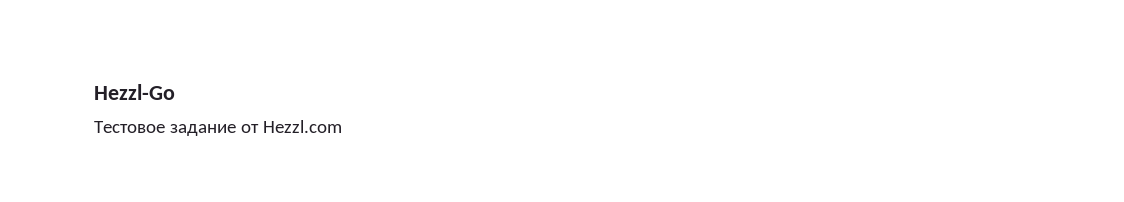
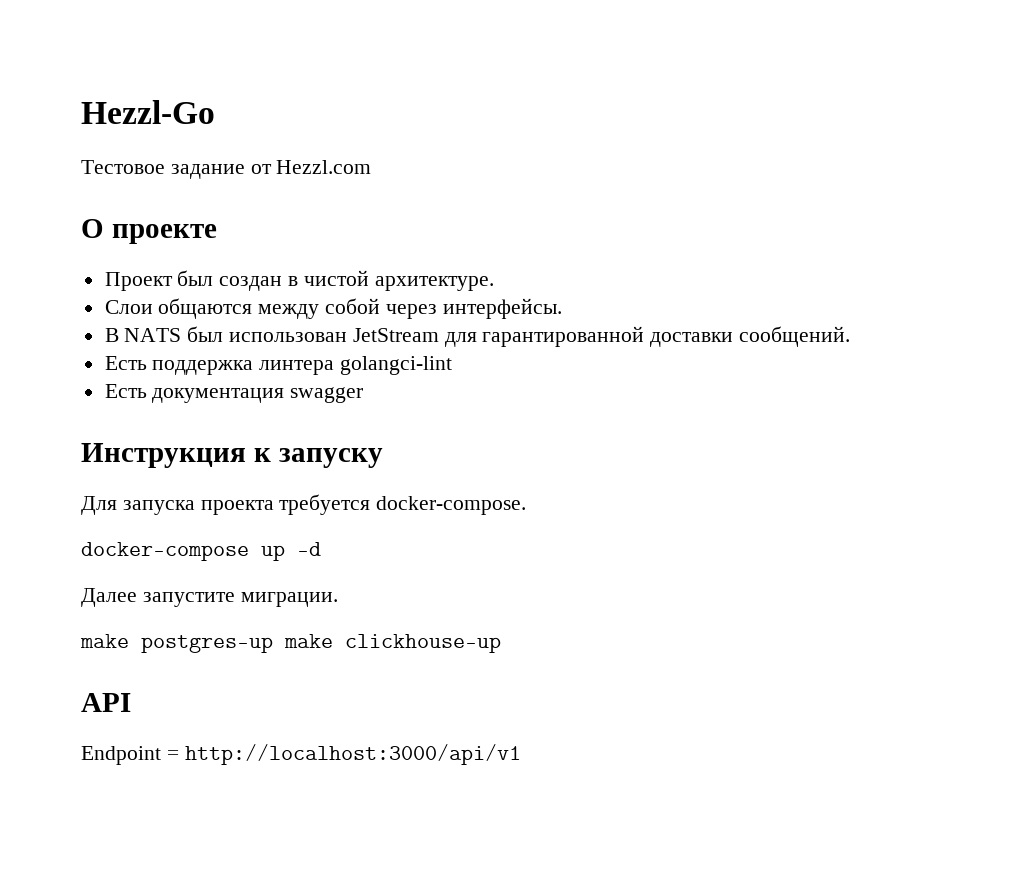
(342, 126) none -> [81,219,217,244] [104,270,494,291] [104,298,562,319] [104,326,851,347] [104,356,453,375] [104,384,364,403] [81,443,383,468] [81,494,527,515] [81,542,321,561] [81,588,338,607] [80,634,501,653] [81,693,131,712] [81,744,521,765] // О проекте // Проект был создан в чистой архитектуре. // Слои общаются между собой через интерфейсы. // В NATS был использован JetStream для гарантированной доставки сообщений. // Есть поддержка линтера golangci-lint // Есть документация swagger // Инструкция к запуску // Для запуска проекта требуется docker-compose. // docker-compose up -d // Далее запустите миграции. // make postgres-up make clickhouse-up // API // Endpoint = http://localhost:3000/api/v1

